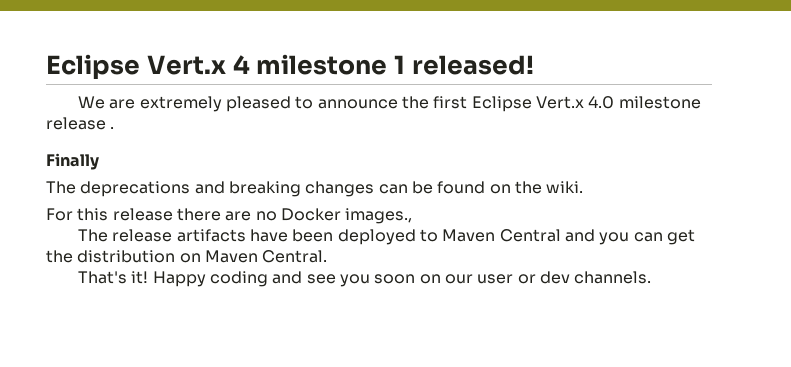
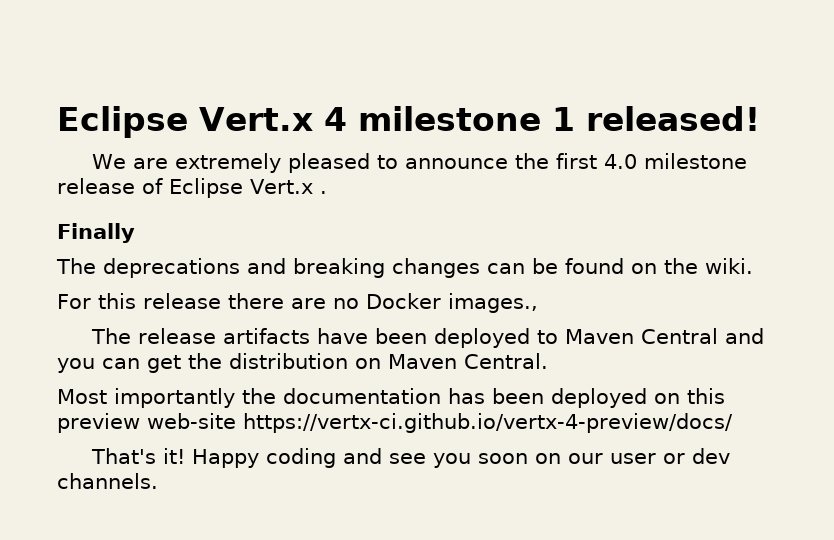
[471,96,585,112] Eclipse Vert.x -> (598, 161) none
(106, 123) none -> [142,178,313,198] of Eclipse Vert.x
(328, 256) none -> [57,388,725,408] [57,413,733,433] // Most importantly the documentation has been deployed on this preview web-site https://vertx-ci.github.io/vertx-4-preview/docs/

